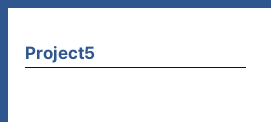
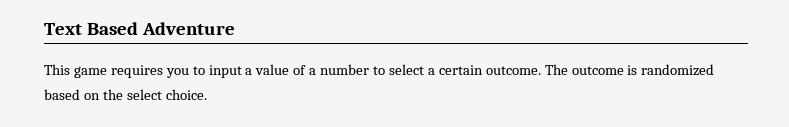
[25,45,95,63] Project5 -> [44,22,235,35] [44,64,715,78] [44,89,207,100] Text Based Adventure // This game requires you to input a value of a number to select a certain outcome. The outcome is randomized based on the select choice.

